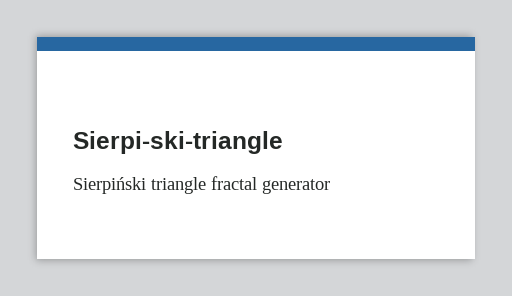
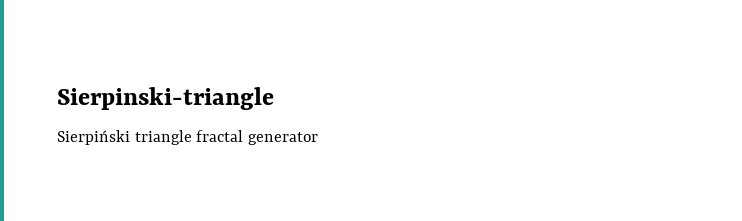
[73,131,283,154] Sierpi-ski-triangle -> [57,87,274,110] Sierpinski-triangle

